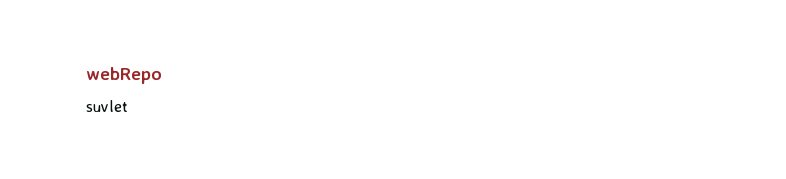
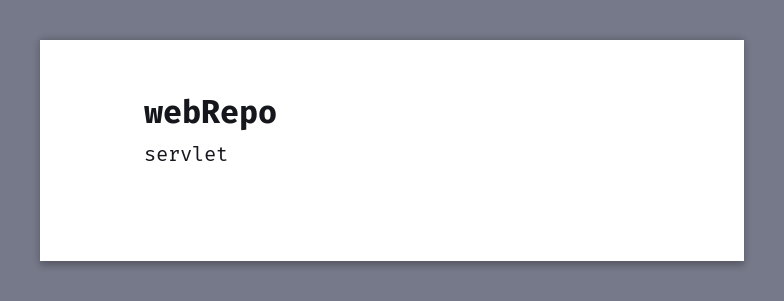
[86,100,128,112] suvlet -> [144,146,228,161] servlet

